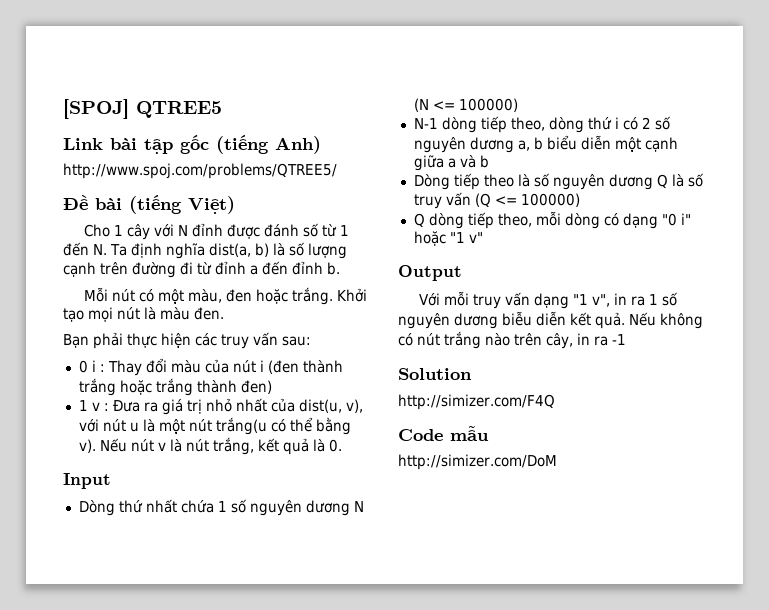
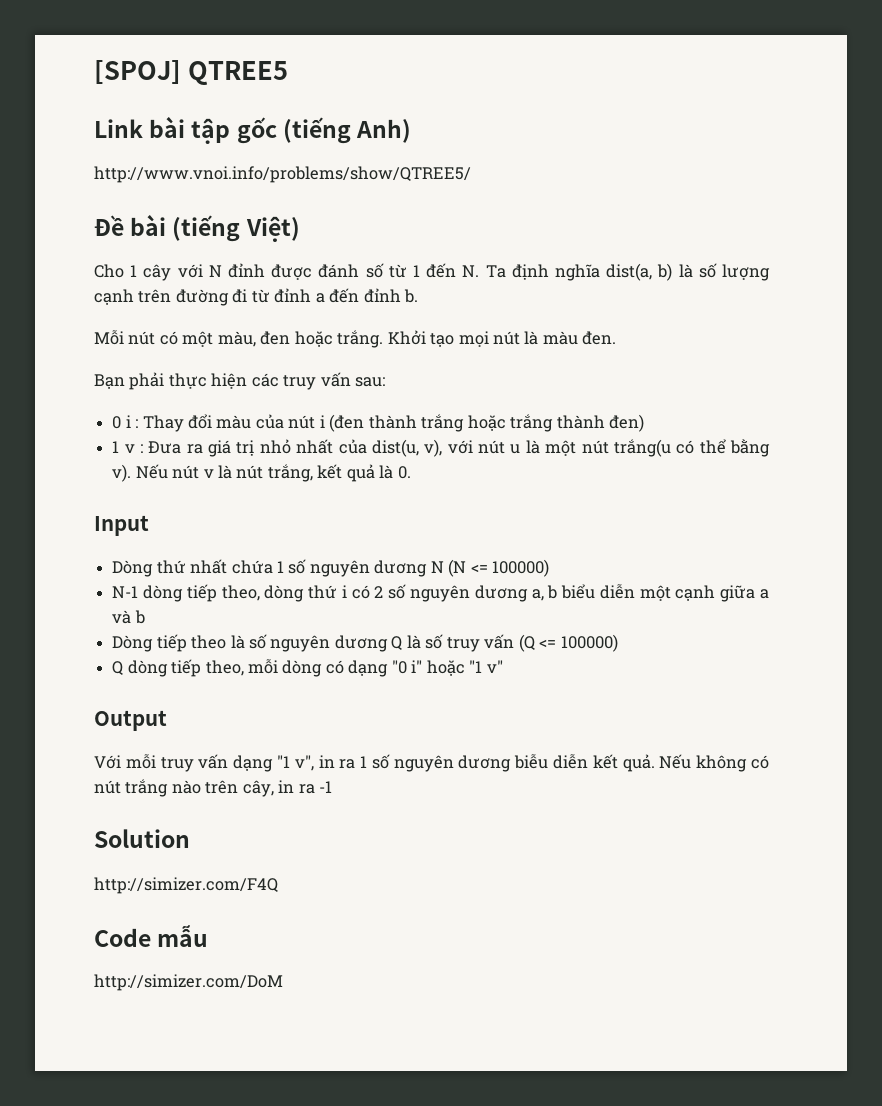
[63,163,337,179] http://www.spoj.com/problems/QTREE5/ -> [94,166,471,183] http://www.vnoi.info/problems/show/QTREE5/

